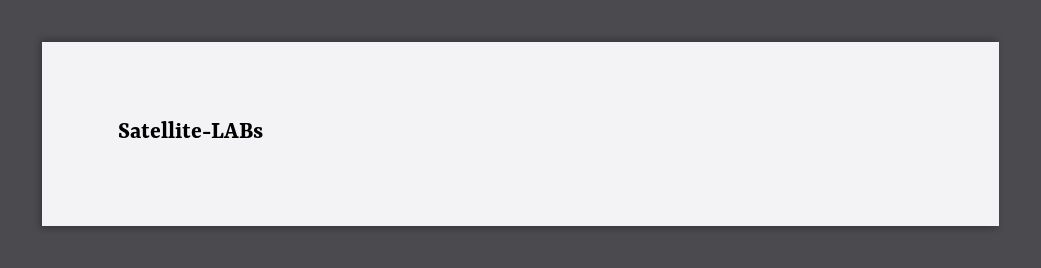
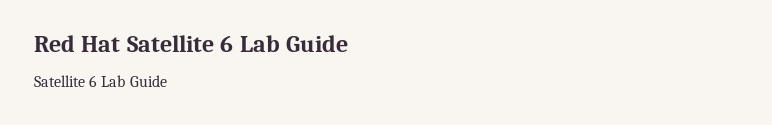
[118,121,263,138] Satellite-LABs -> [34,35,349,52] [34,75,167,87] Red Hat Satellite 6 Lab Guide // Satellite 6 Lab Guide

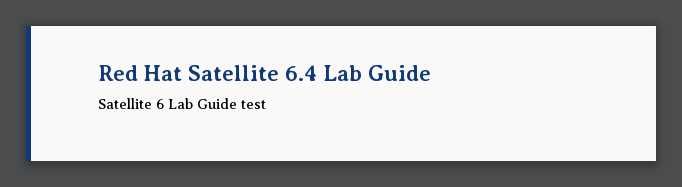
[220,35,234,52] 6 -> [285,65,318,81] 6.4
(167, 81) none -> [241,100,266,109] test

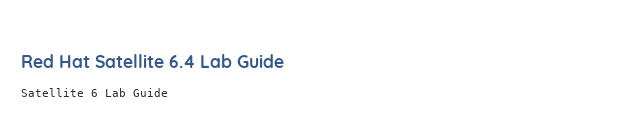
[241,100,266,109] test -> (168, 92) none

